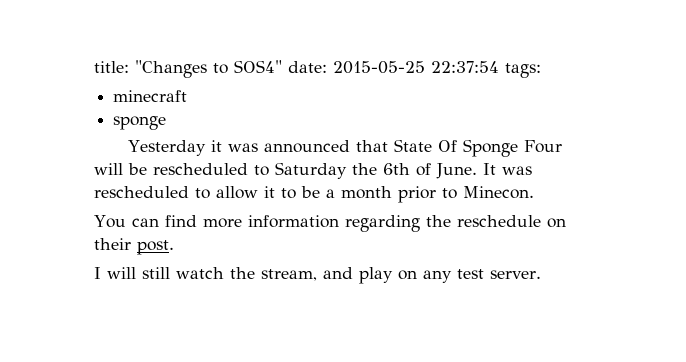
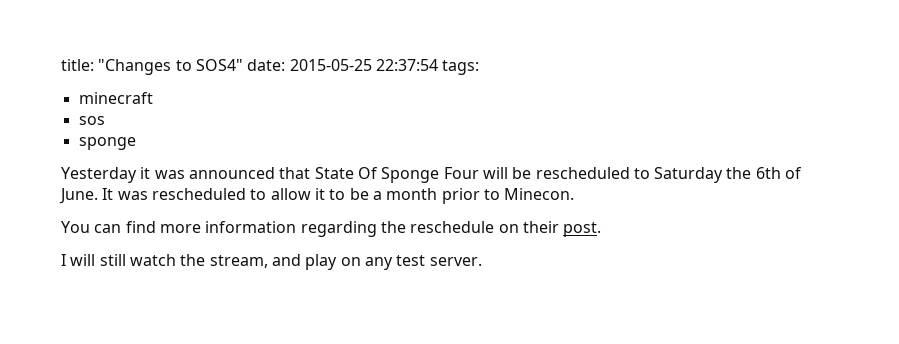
(188, 96) none -> [78,116,105,125] // sos

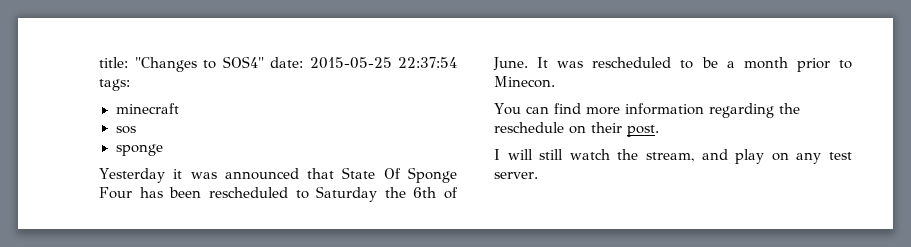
[482,167,532,179] will be -> [139,187,202,198] has been
[270,188,346,200] allow it to -> (694, 64) none

